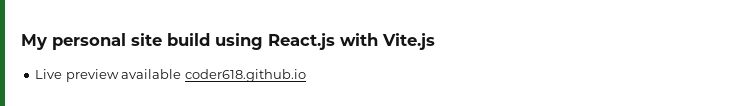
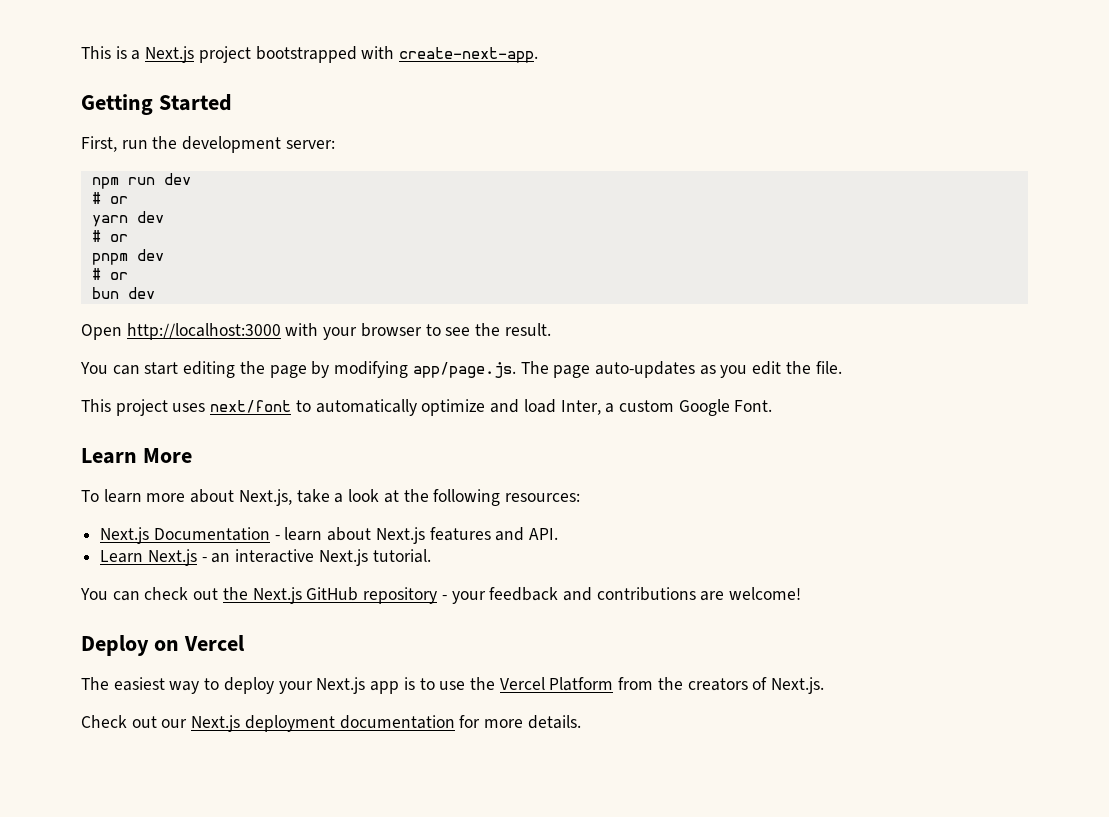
[21,33,435,50] [35,69,306,82] My personal site build using React.js with Vite.js // Live preview available coder618.github.io -> [81,46,539,63] [81,94,232,115] [81,136,335,153] [91,173,191,189] [91,192,128,204] [91,211,164,227] [91,230,128,242] [91,249,164,265] [91,268,128,280] [91,287,155,299] [81,323,551,340] [80,361,842,378] [81,399,773,416] [81,448,192,464] [81,489,580,506] [100,527,559,544] [100,549,431,566] [80,587,802,604] [81,635,245,656] [81,677,825,694] [81,715,581,732] This is a Next.js project bootstrapped with create-next-app. // Getting Started // First, run the development server: // npm run dev // # or // yarn dev // # or // pnpm dev // # or // bun dev // Open http://localhost:3000 with your browser to see the result. // You can start editing the page by modifying app/page.js. The page auto-updates as you edit the file. // This project uses next/font to automatically optimize and load Inter, a custom Google Font. // Learn More // To learn more about Next.js, take a look at the following resources: // Next.js Documentation - learn about Next.js features and API. // Learn Next.js - an interactive Next.js tutorial. // You can check out the Next.js GitHub repository - your feedback and contributions are welcome! // Deploy on Vercel // The easiest way to deploy your Next.js app is to use the Vercel Platform from the creators of Next.js. // Check out our Next.js deployment documentation for more details.

